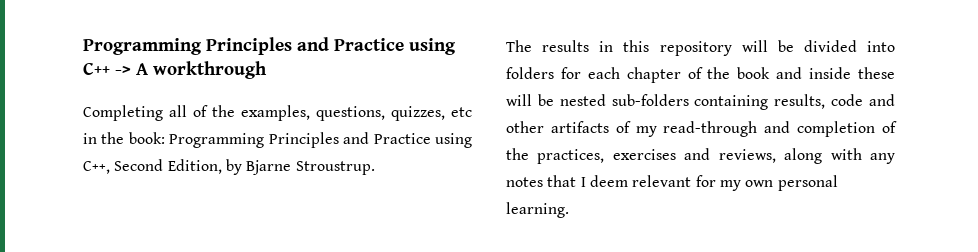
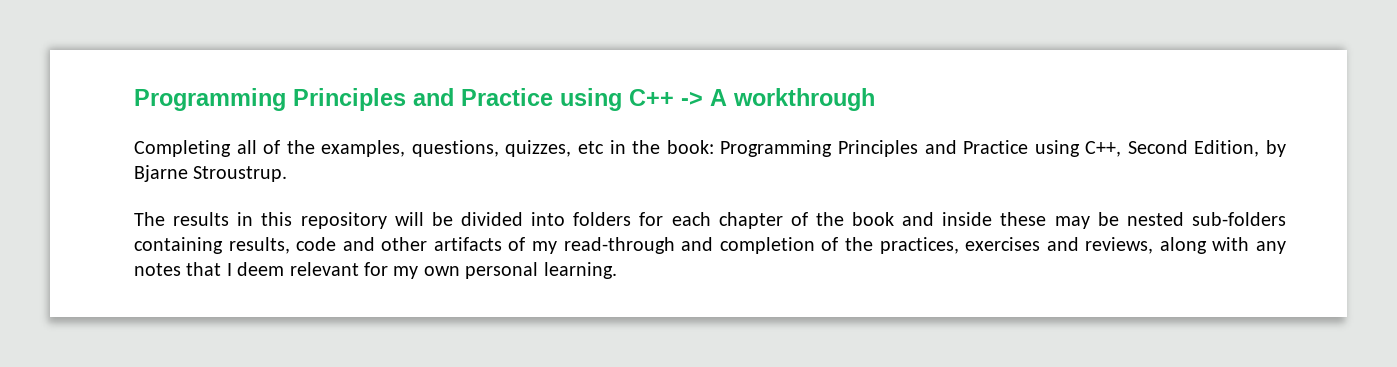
[506,94,532,106] will -> [1054,216,1090,229] may

